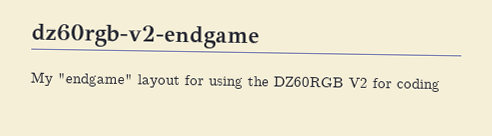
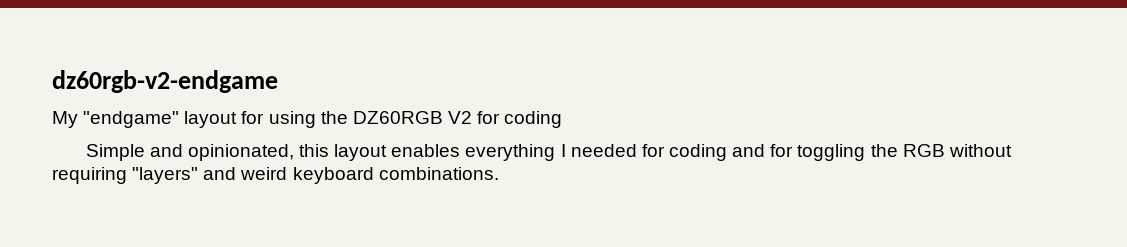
(440, 85) none -> [85,144,1012,161] [52,167,499,184] // Simple and opinionated, this layout enables everything I needed for coding and for toggling the RGB without requiring "layers" and weird keyboard combinations.

